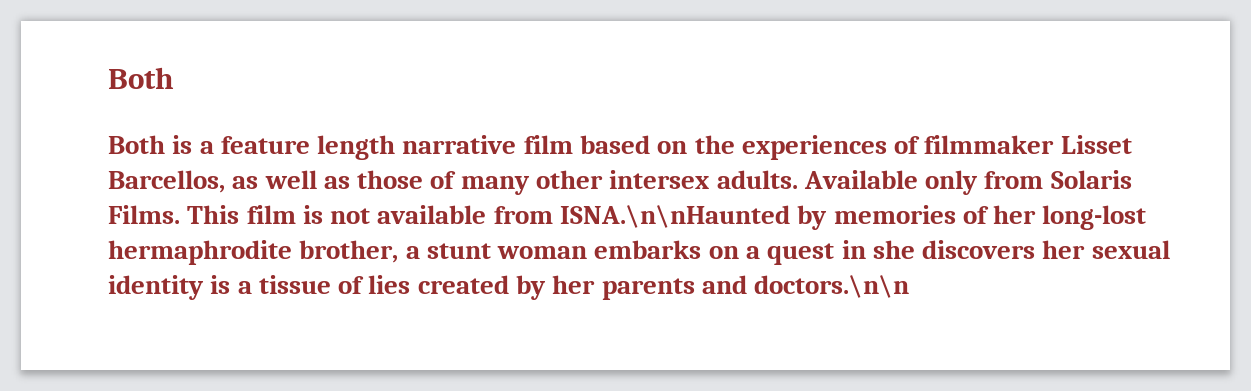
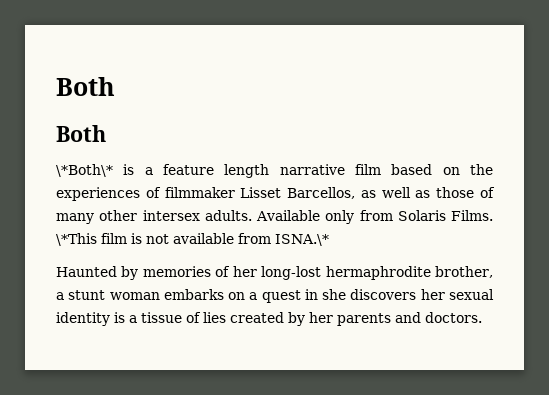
(165, 144) none -> [56,164,113,177] // \*Both\*
[187,205,240,224] This -> [56,233,97,246] \*This
[560,205,791,228] ISNA.\n\nHaunted -> [275,234,329,246] [56,266,117,277] ISNA.\* // Haunted
[754,275,910,298] doctors.\n\n -> [425,312,482,323] doctors.

